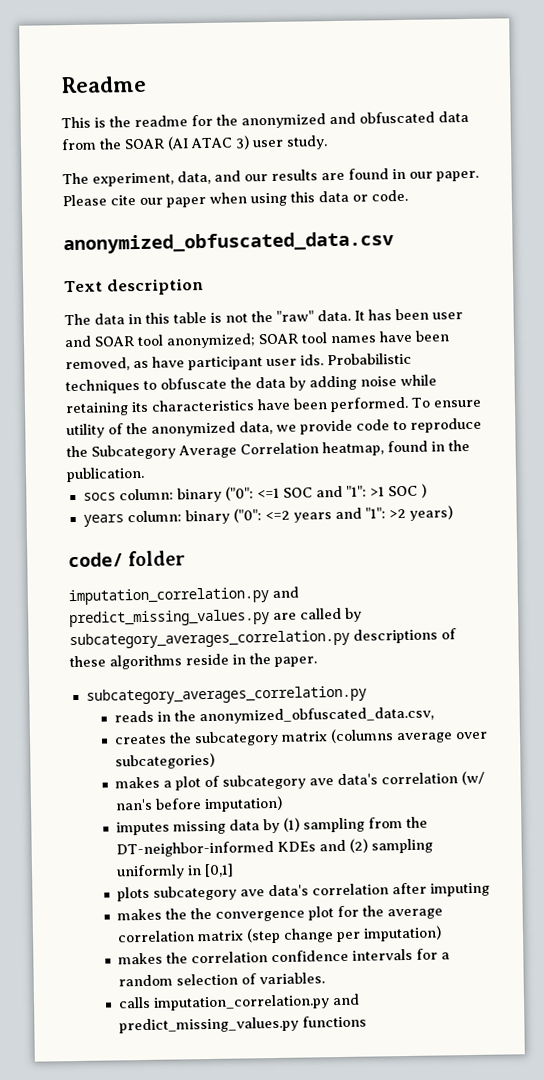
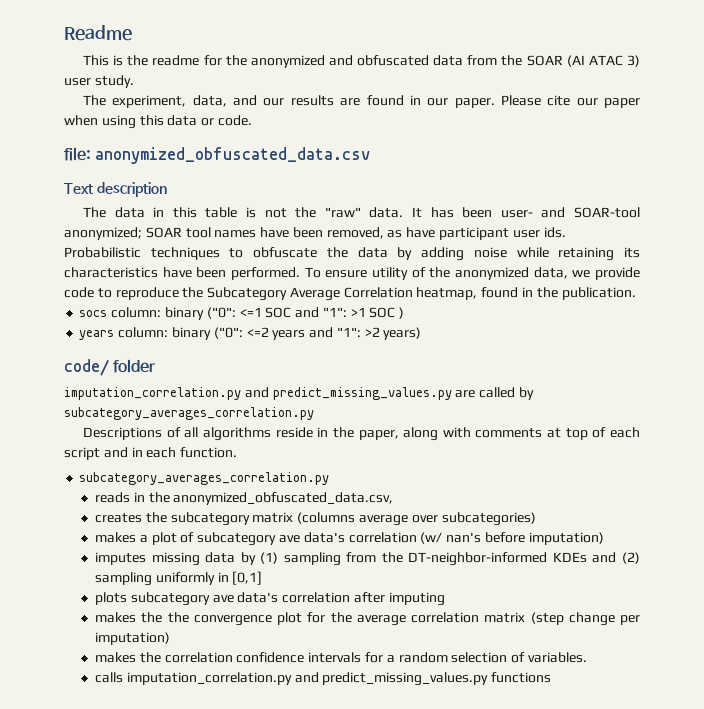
(408, 195) none -> [64,147,91,161] file:
[432,312,463,320] [64,334,164,348] user and SOAR tool -> [500,207,640,218] user- and SOAR-tool
[353,628,457,644] [69,655,106,668] descriptions of these -> [83,427,199,440] // Descriptions of all
[274,656,317,667] paper. -> [358,427,641,441] [64,447,238,460] paper, along with comments at top of each script and in each function.

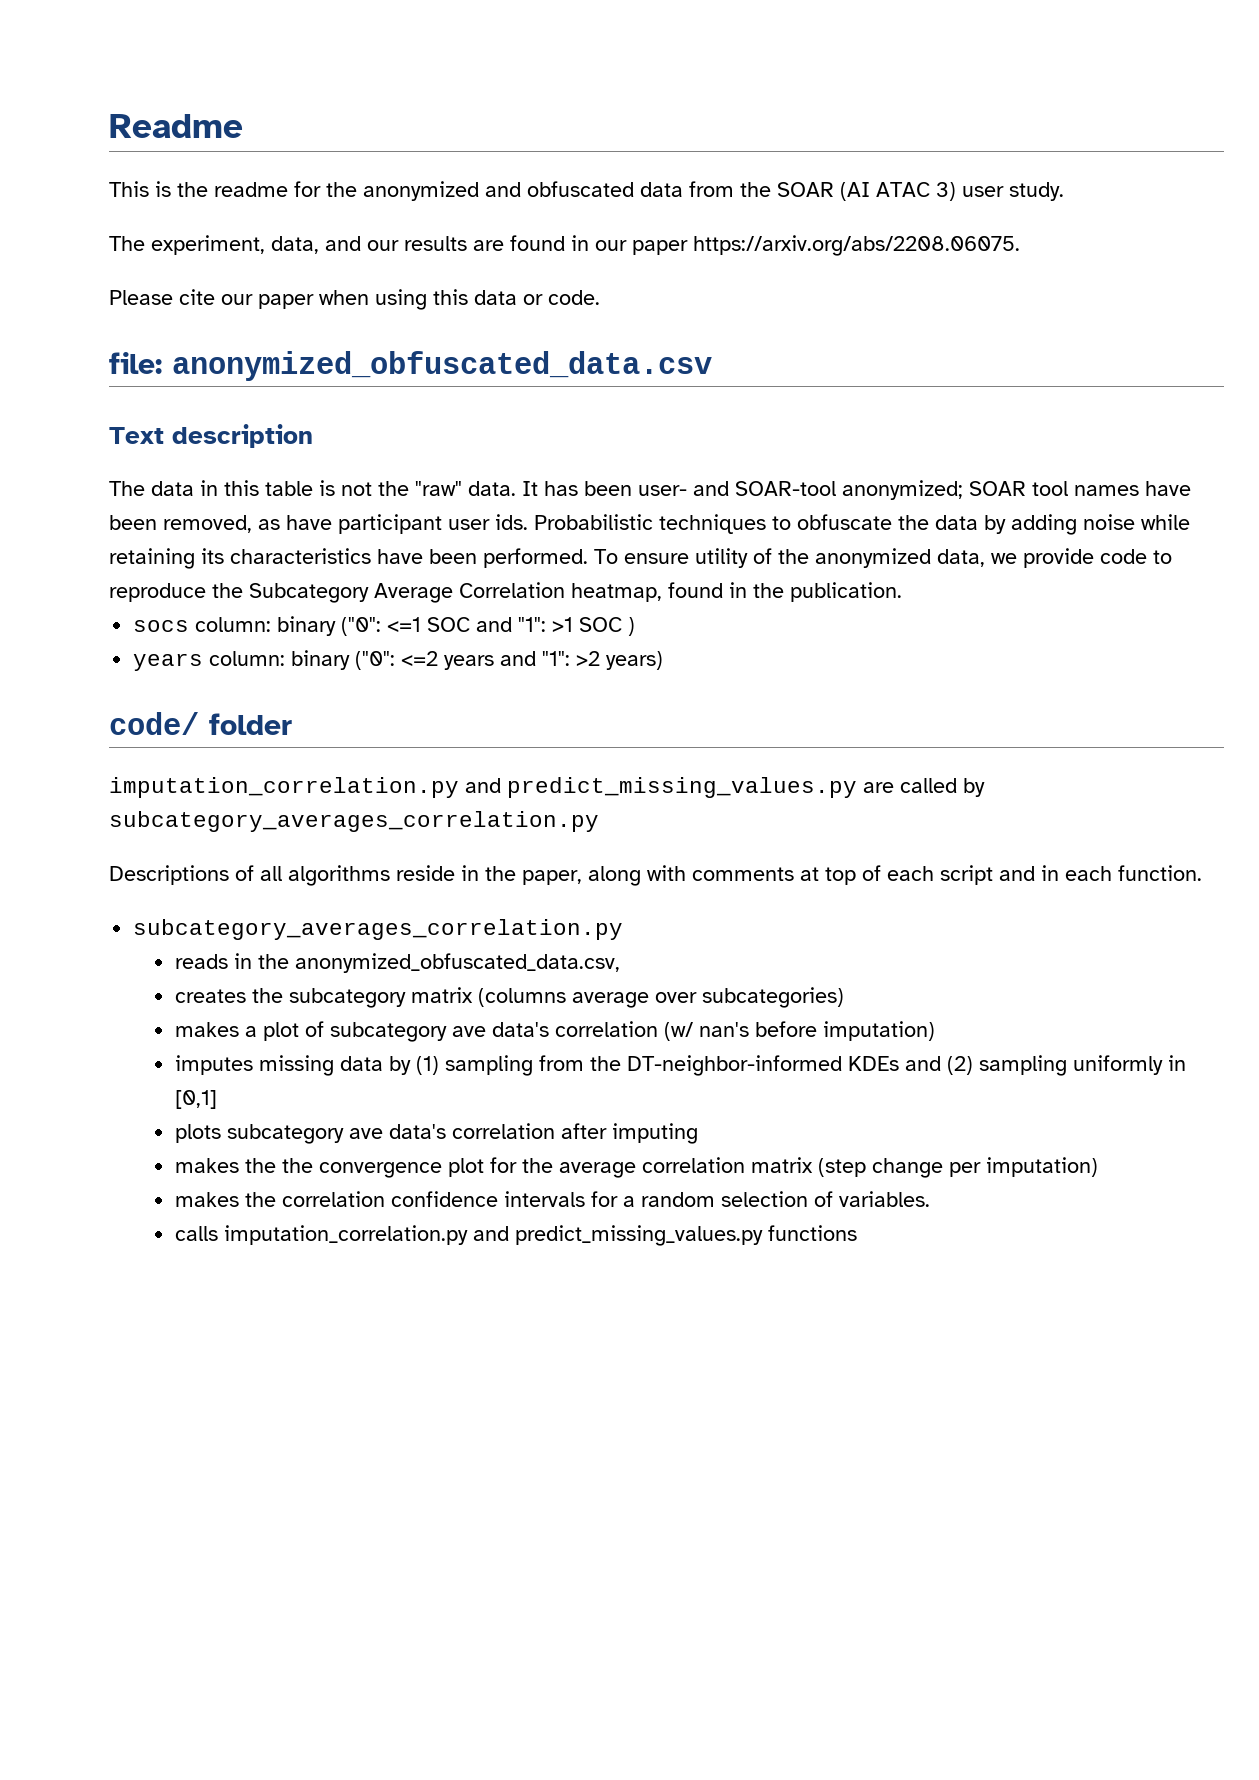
[454,98,495,108] paper. -> [632,235,1020,256] paper https://arxiv.org/abs/2208.06075. //

